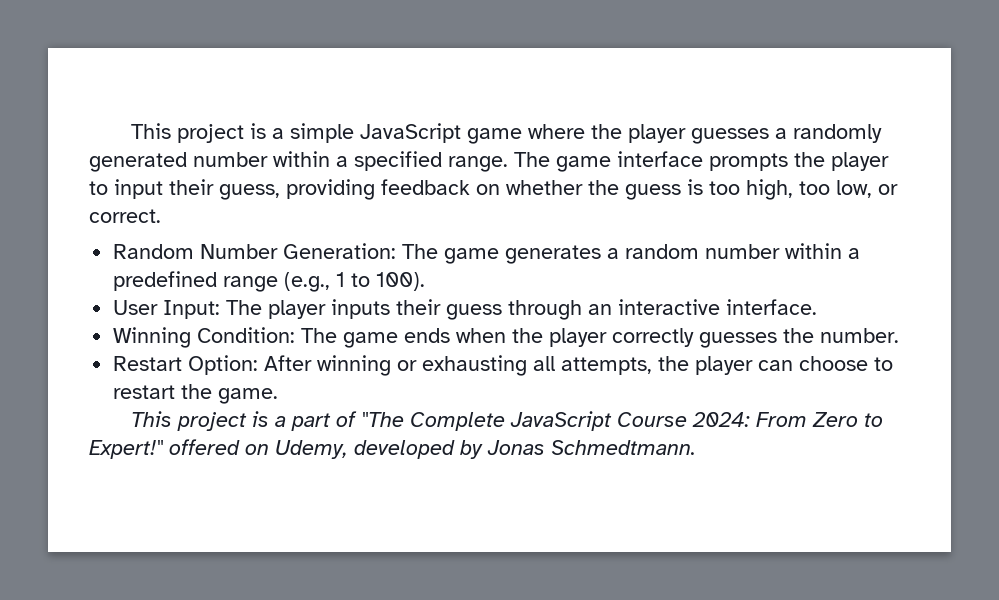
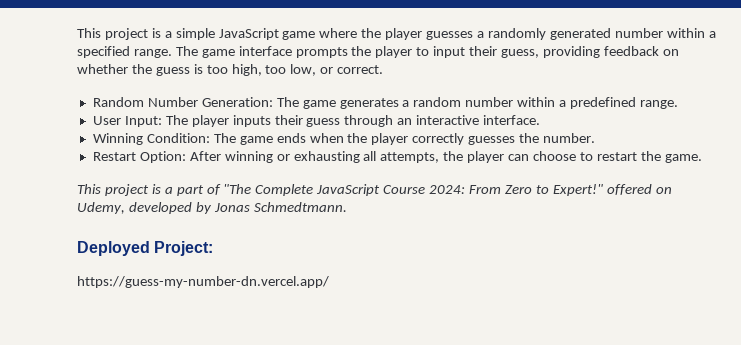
[223,272,426,292] range (e.g., 1 to 100). -> [639,100,678,109] range.
(696, 447) none -> [77,241,214,256] [77,276,329,288] // Deployed Project: // https://guess-my-number-dn.vercel.app/

